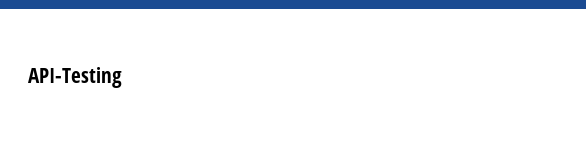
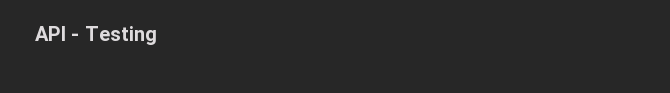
[28,67,122,88] API-Testing -> [35,26,157,45] API - Testing

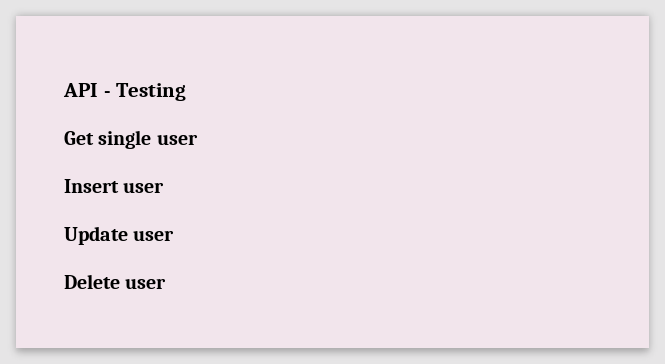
(157, 35) none -> [64,130,198,149] [64,179,165,193] [64,226,175,245] [64,274,167,289] // Get single user // Insert user // Update user // Delete user

